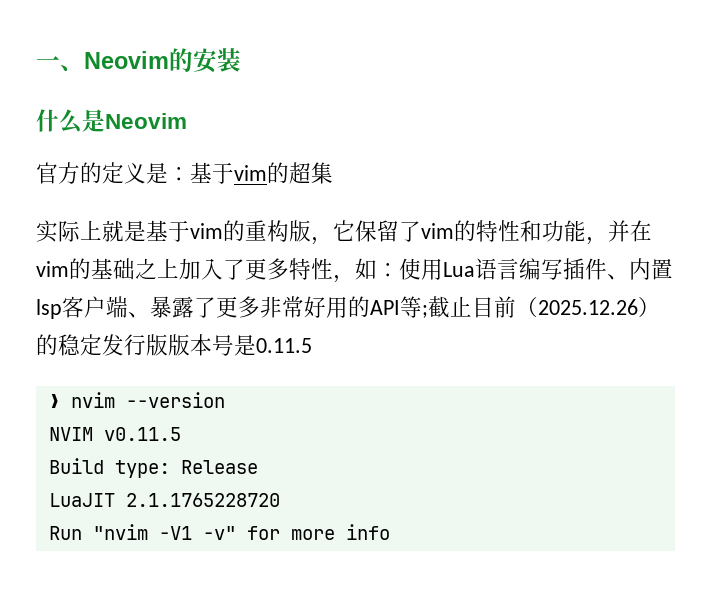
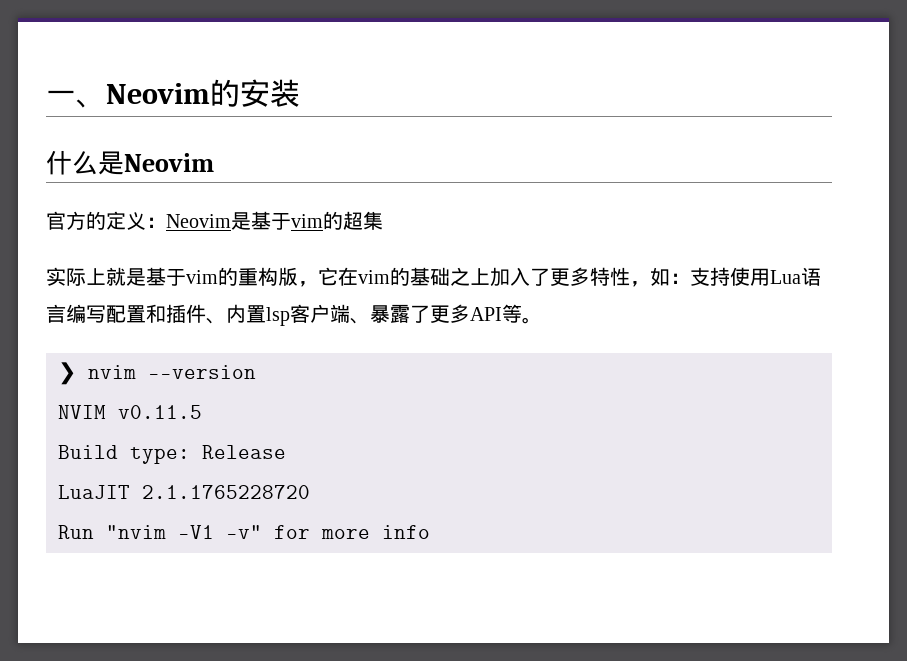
[146,162,190,184] 是： -> [146,212,251,230] ：Neovim是
[355,220,630,245] 保留了vim的特性和功能，并 -> (338, 276) none
(399, 270) none -> [690,267,730,286] 支持
(563, 269) none -> [106,304,166,323] 配置和
[260,296,660,318] [36,334,312,356] 非常好用的API等;截止目前（2025.12.26）的稳定发行版版本号是0.11.5 -> [470,304,542,324] API等。

